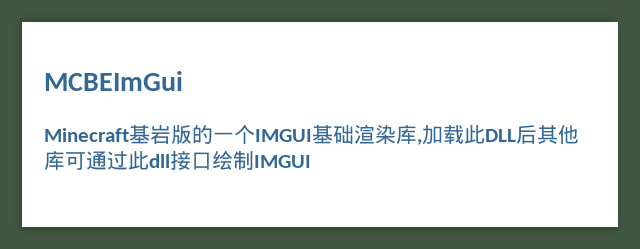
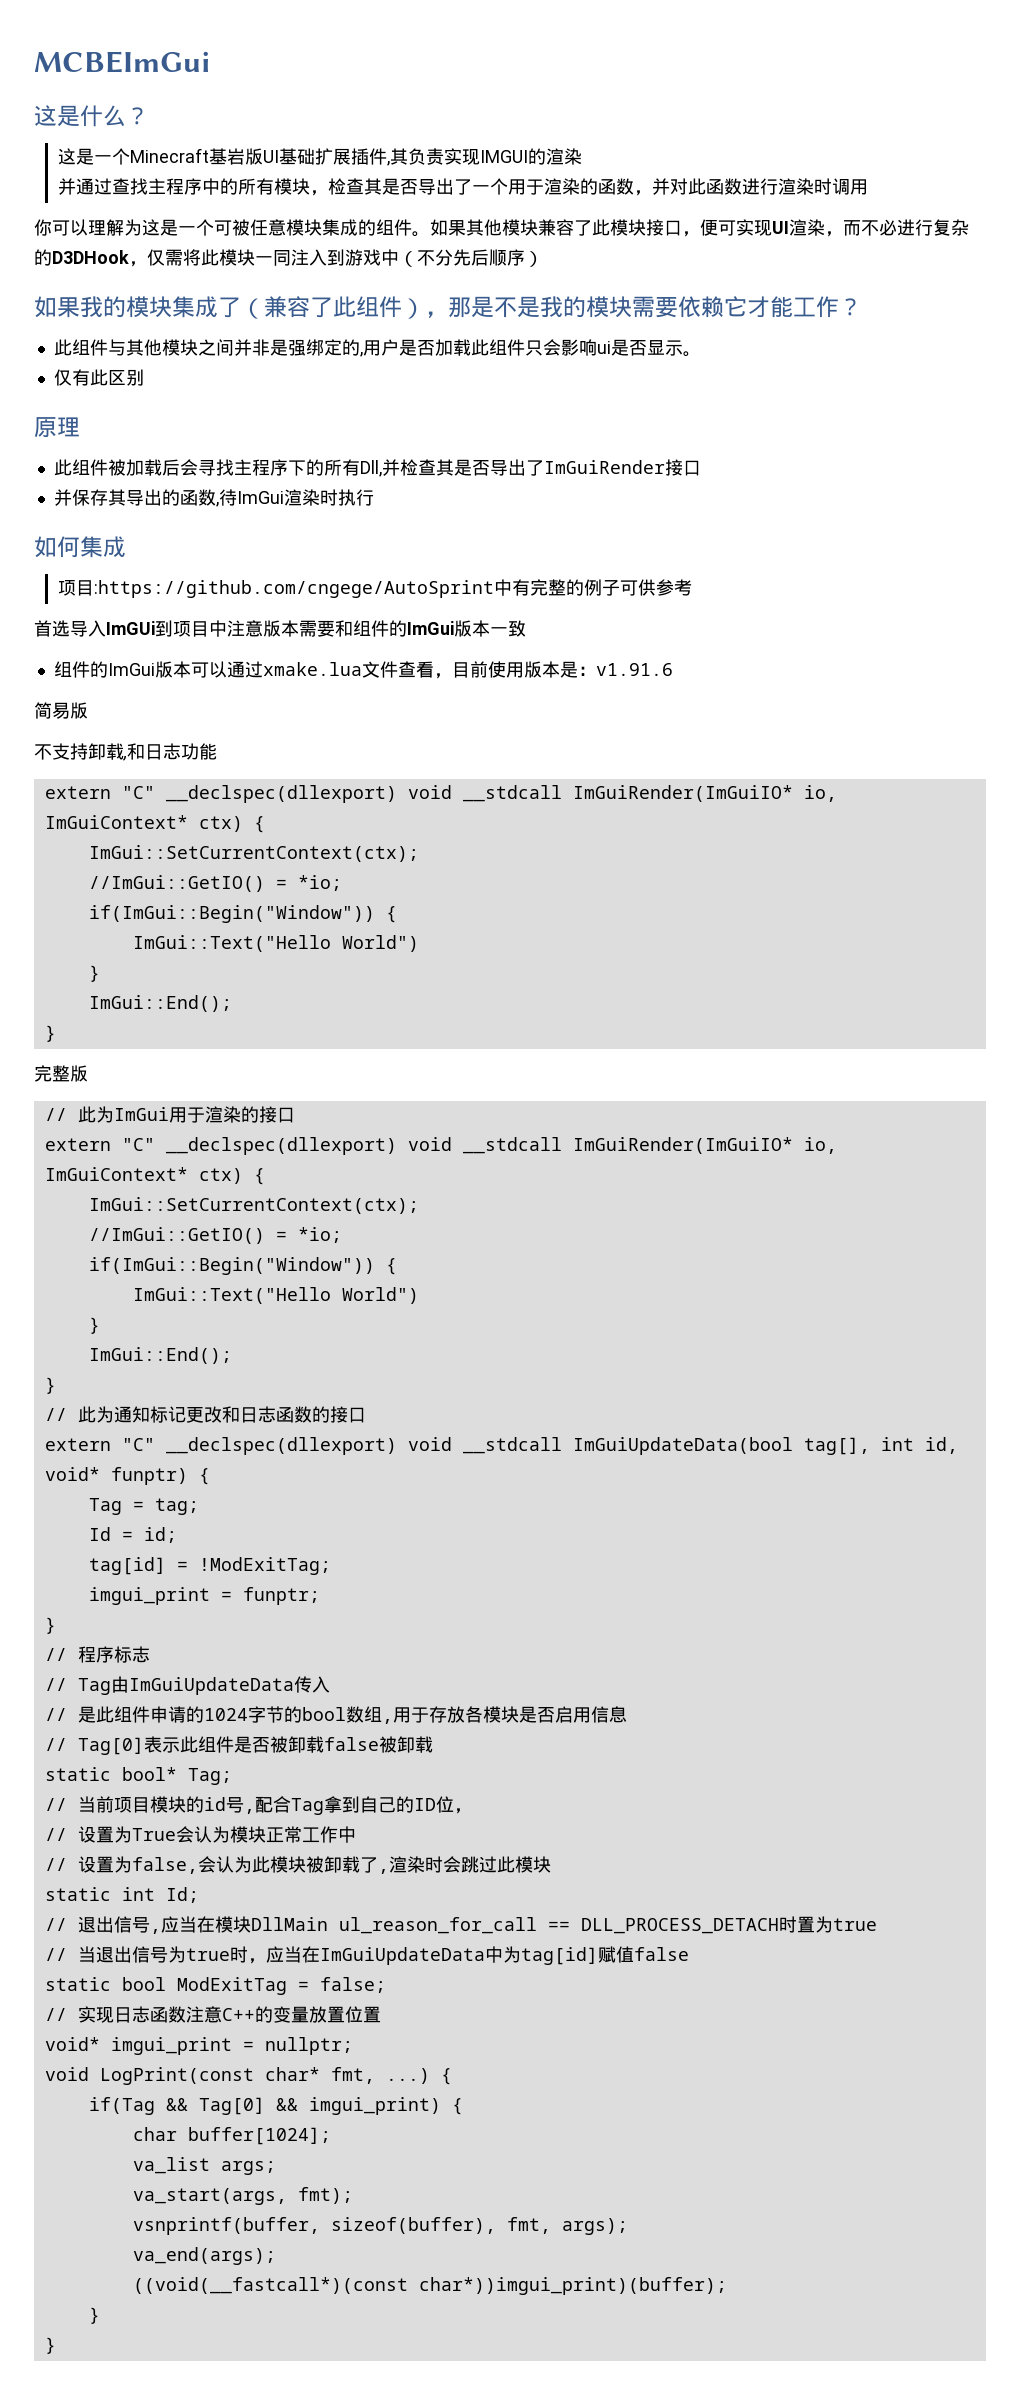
[44,124,579,145] [44,150,311,170] Minecraft基岩版的一个IMGUI基础渲染库,加载此DLL后其他库可通过此dll接口绘制IMGUI -> [34,105,149,127] [57,148,582,166] [57,178,868,196] [34,219,969,237] [34,249,543,267] [34,296,862,319] [53,339,701,357] [53,369,144,386] [34,417,80,438] [53,459,701,477] [53,489,374,507] [34,536,126,558] [57,579,692,598] [34,620,526,637] [53,661,673,679] [34,702,88,719] [34,743,217,761] [44,785,837,803] [44,815,265,833] [88,845,419,862] [88,875,342,892] [88,905,397,923] [132,935,419,952] [88,965,100,982] [88,995,232,1012] [44,1025,56,1042] [34,1065,88,1082] [44,1106,295,1123] [44,1137,837,1155] [44,1167,265,1185] [88,1197,419,1214] [88,1227,342,1244] [88,1257,397,1275] [132,1287,419,1304] [88,1317,100,1334] [88,1347,232,1364] [44,1377,56,1394] [44,1406,366,1423] [44,1437,958,1455] [44,1467,210,1485] [88,1498,199,1515] [88,1527,177,1543] [88,1557,331,1575] [88,1587,320,1605] [44,1617,56,1634] [44,1646,150,1663] [44,1676,330,1695] [44,1706,627,1724] [44,1736,433,1755] [44,1767,232,1785] [44,1796,472,1815] [44,1826,356,1843] [44,1856,551,1874] [44,1887,199,1903] [44,1916,877,1934] [44,1946,689,1965] [44,1977,386,1995] [44,2006,381,2023] [44,2037,353,2055] [44,2067,452,2085] [88,2097,463,2115] [132,2127,331,2145] [132,2157,276,2175] [132,2187,353,2205] [132,2217,628,2235] [132,2247,276,2265] [132,2277,727,2295] [88,2307,100,2324] [44,2337,56,2354] 这是什么？ // 这是一个Minecraft基岩版UI基础扩展插件,其负责实现IMGUI的渲染 // 并通过查找主程序中的所有模块，检查其是否导出了一个用于渲染的函数，并对此函数进行渲染时调用 // 你可以理解为这是一个可被任意模块集成的组件。如果其他模块兼容了此模块接口，便可实现UI渲染，而不必进行复杂的D3DHook，仅需将此模块一同注入到游戏中（不分先后顺序） // 如果我的模块集成了（兼容了此组件），那是不是我的模块需要依赖它才能工作？ // 此组件与其他模块之间并非是强绑定的,用户是否加载此组件只会影响ui是否显示。 // 仅有此区别 // 原理 // 此组件被加载后会寻找主程序下的所有Dll,并检查其是否导出了ImGuiRender接口 // 并保存其导出的函数,待ImGui渲染时执行 // 如何集成 // 项目:https://github.com/cngege/AutoSprint中有完整的例子可供参考 // 首选导入ImGUi到项目中注意版本需要和组件的ImGui版本一致 // 组件的ImGui版本可以通过xmake.lua文件查看，目前使用版本是：v1.91.6 // 简易版 // 不支持卸载,和日志功能 // extern "C" __declspec(dllexport) void __stdcall ImGuiRender(ImGuiIO* io, ImGuiContext* ctx) { // ImGui::SetCurrentContext(ctx); // //ImGui::GetIO() = *io; // if(ImGui::Begin("Window")) { // ImGui::Text("Hello World") // } // ImGui::End(); // } // 完整版 // // 此为ImGui用于渲染的接口 // extern "C" __declspec(dllexport) void __stdcall ImGuiRender(ImGuiIO* io, ImGuiContext* ctx) { // ImGui::SetCurrentContext(ctx); // //ImGui::GetIO() = *io; // if(ImGui::Begin("Window")) { // ImGui::Text("Hello World") // } // ImGui::End(); // } // // 此为通知标记更改和日志函数的接口 // extern "C" __declspec(dllexport) void __stdcall ImGuiUpdateData(bool tag[], int id, void* funptr) { // Tag = tag; // Id = id; // tag[id] = !ModExitTag; // imgui_print = funptr; // } // // 程序标志 // // Tag由ImGuiUpdateData传入 // // 是此组件申请的1024字节的bool数组,用于存放各模块是否启用信息 // // Tag[0]表示此组件是否被卸载false被卸载 // static bool* Tag; // // 当前项目模块的id号,配合Tag拿到自己的ID位， // // 设置为True会认为模块正常工作中 // // 设置为false,会认为此模块被卸载了,渲染时会跳过此模块 // static int Id; // // 退出信号,应当在模块DllMain ul_reason_for_call == DLL_PROCESS_DETACH时置为true // // 当退出信号为true时，应当在ImGuiUpdateData中为tag[id]赋值false // static bool ModExitTag = false; // // 实现日志函数注意C++的变量放置位置 // void* imgui_print = nullptr; // void LogPrint(const char* fmt, ...) { // if(Tag && Tag[0] && imgui_print) { // char buffer[1024]; // va_list args; // va_start(args, fmt); // vsnprintf(buffer, sizeof(buffer), fmt, args); // va_end(args); // ((void(__fastcall*)(const char*))imgui_print)(buffer); // } // }

